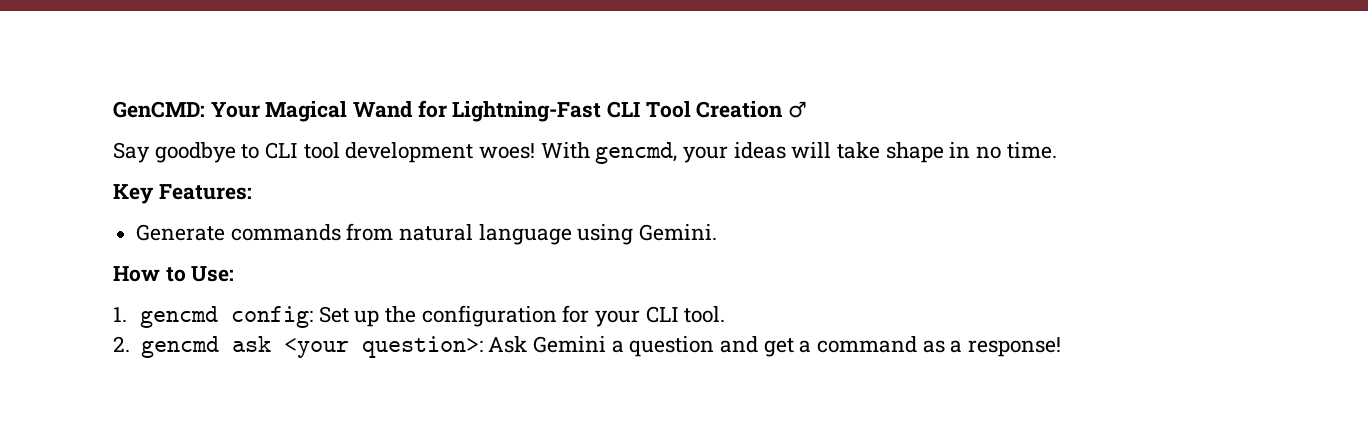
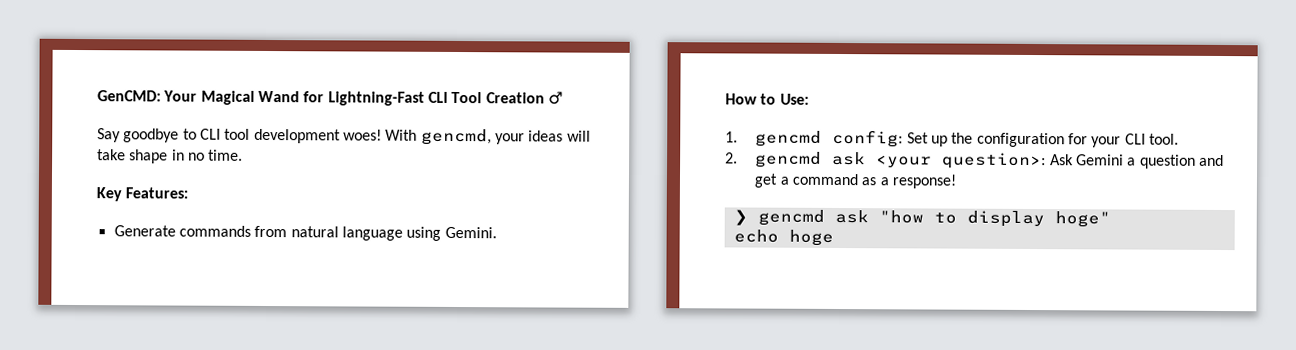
(1061, 347) none -> [733,209,1111,228] [733,229,834,246] // ❯ gencmd ask "how to display hoge" // echo hoge

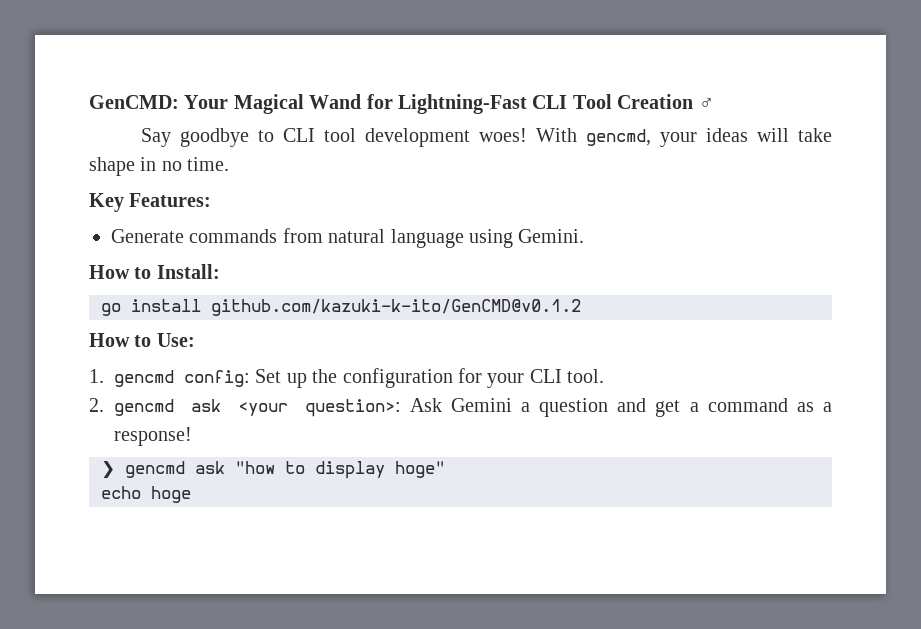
(497, 232) none -> [89,264,220,279] [101,299,581,316] // How to Install: // go install github.com/kazuki-k-ito/GenCMD@v0.1.2

